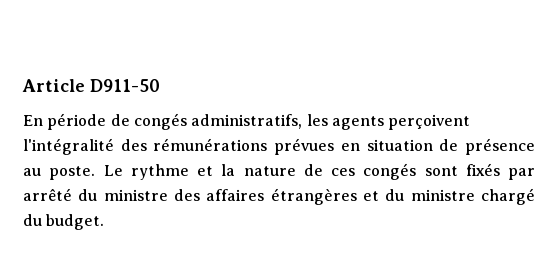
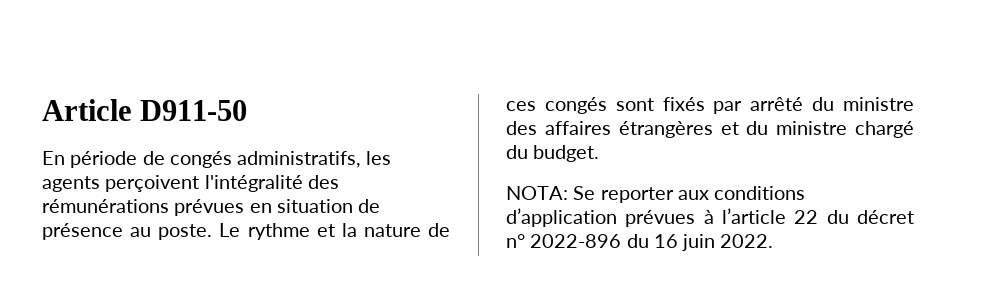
(105, 222) none -> [506,186,806,203] [506,208,914,227] [506,234,774,251] // NOTA: Se reporter aux conditions d’application prévues à l’article 22 du décret n° 2022-896 du 16 juin 2022.

